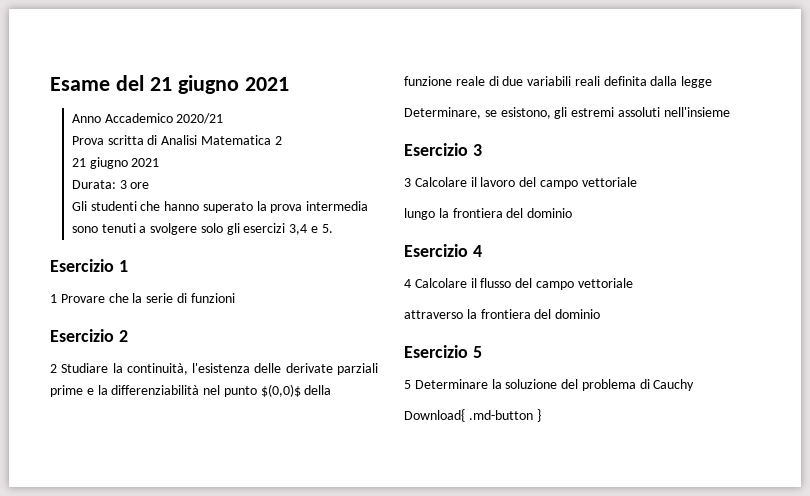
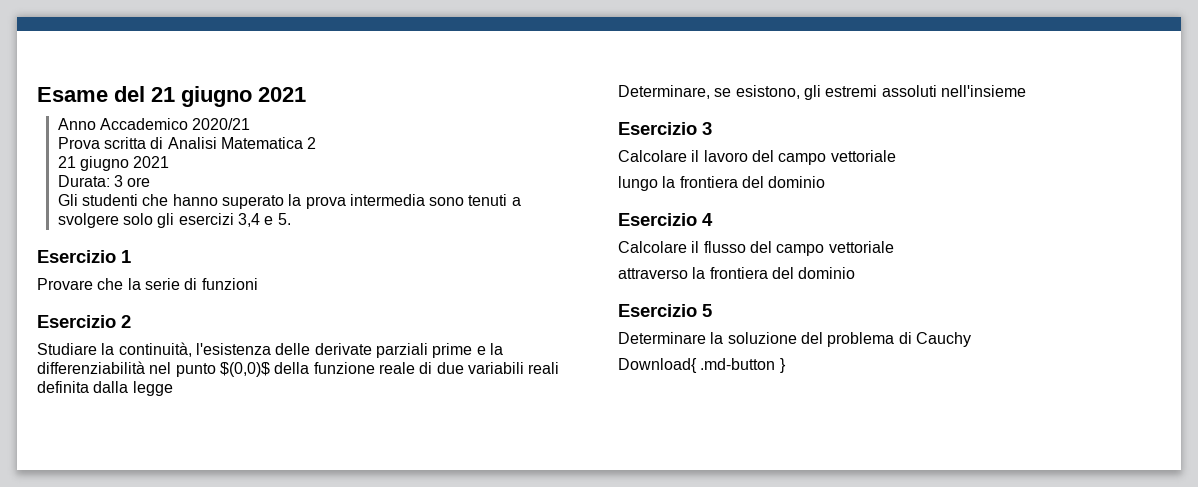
[50,294,57,303] 1 -> (131, 256) none
[50,364,57,373] 2 -> (131, 321) none
[404,178,411,187] 3 -> (712, 128) none
[404,279,411,288] 4 -> (713, 219) none
[404,380,411,389] 5 -> (712, 310) none

